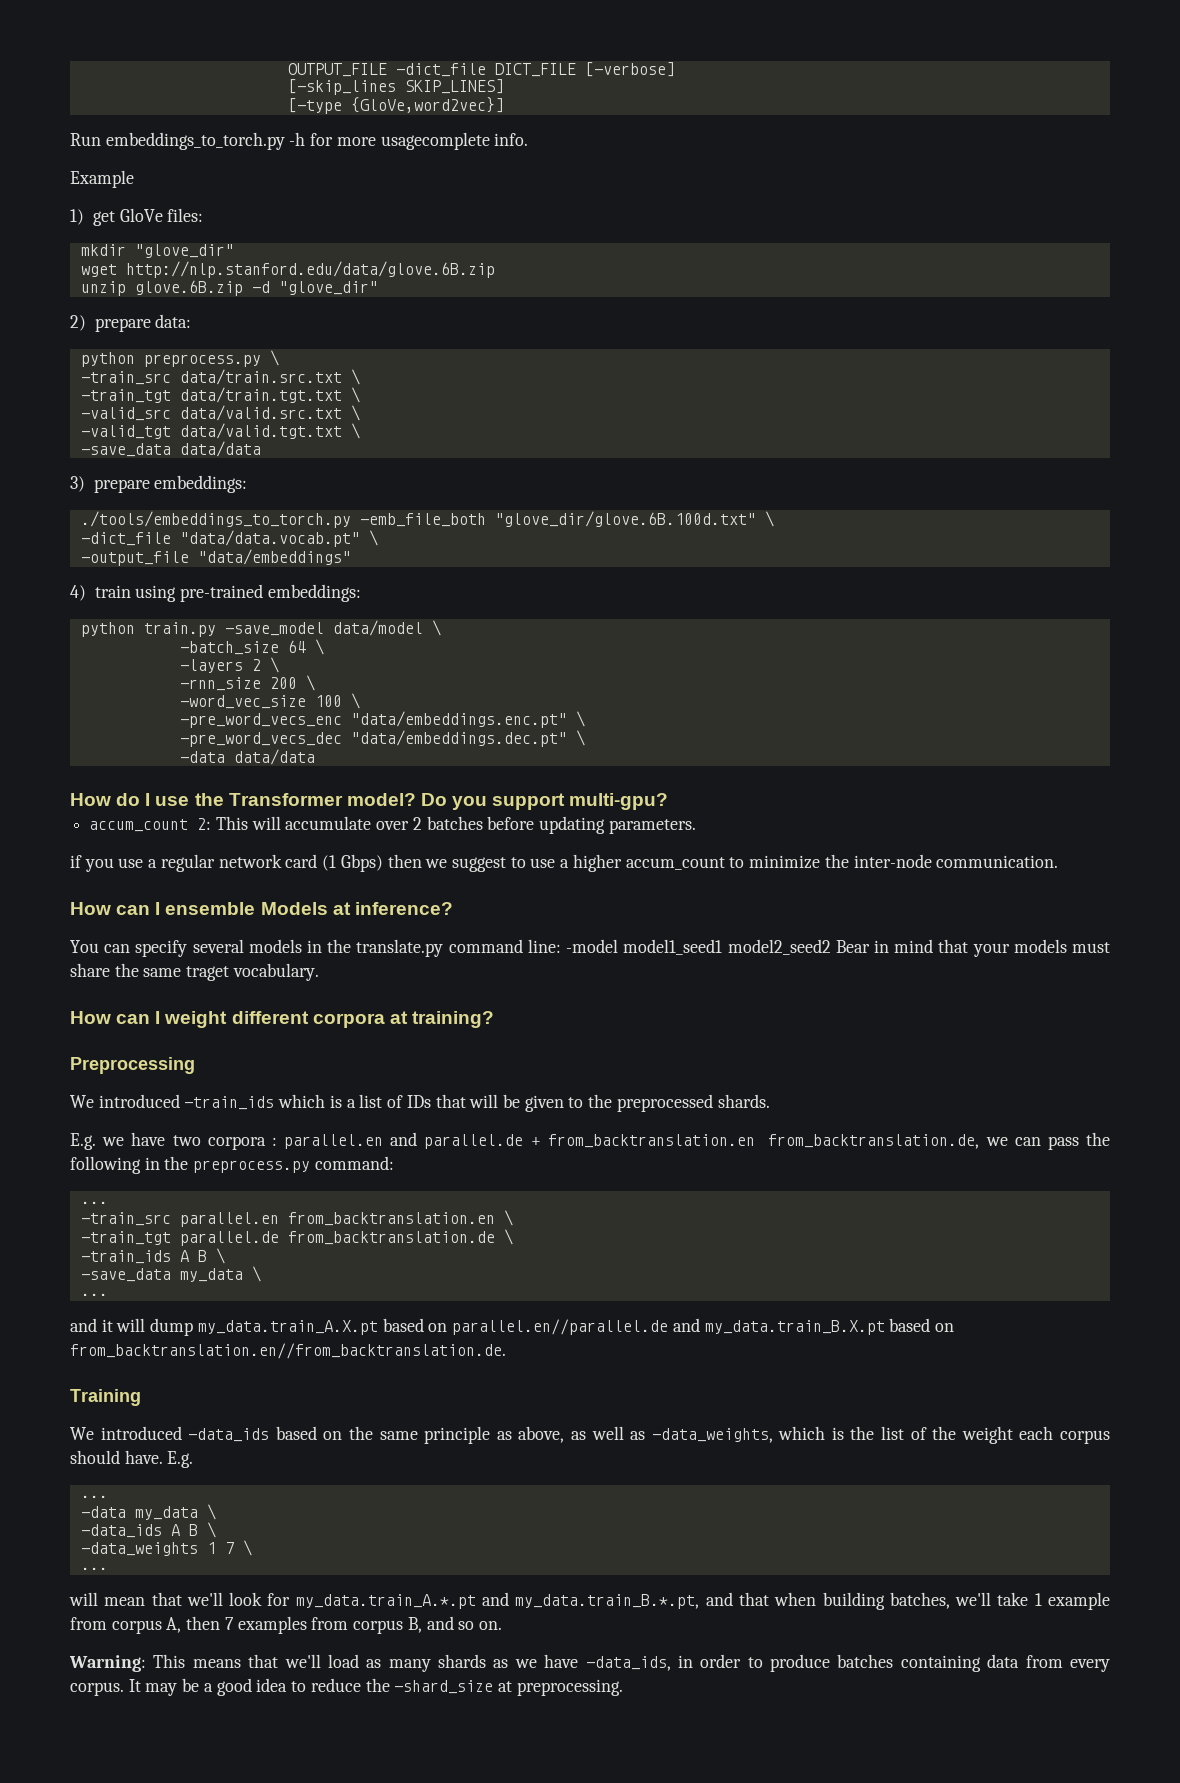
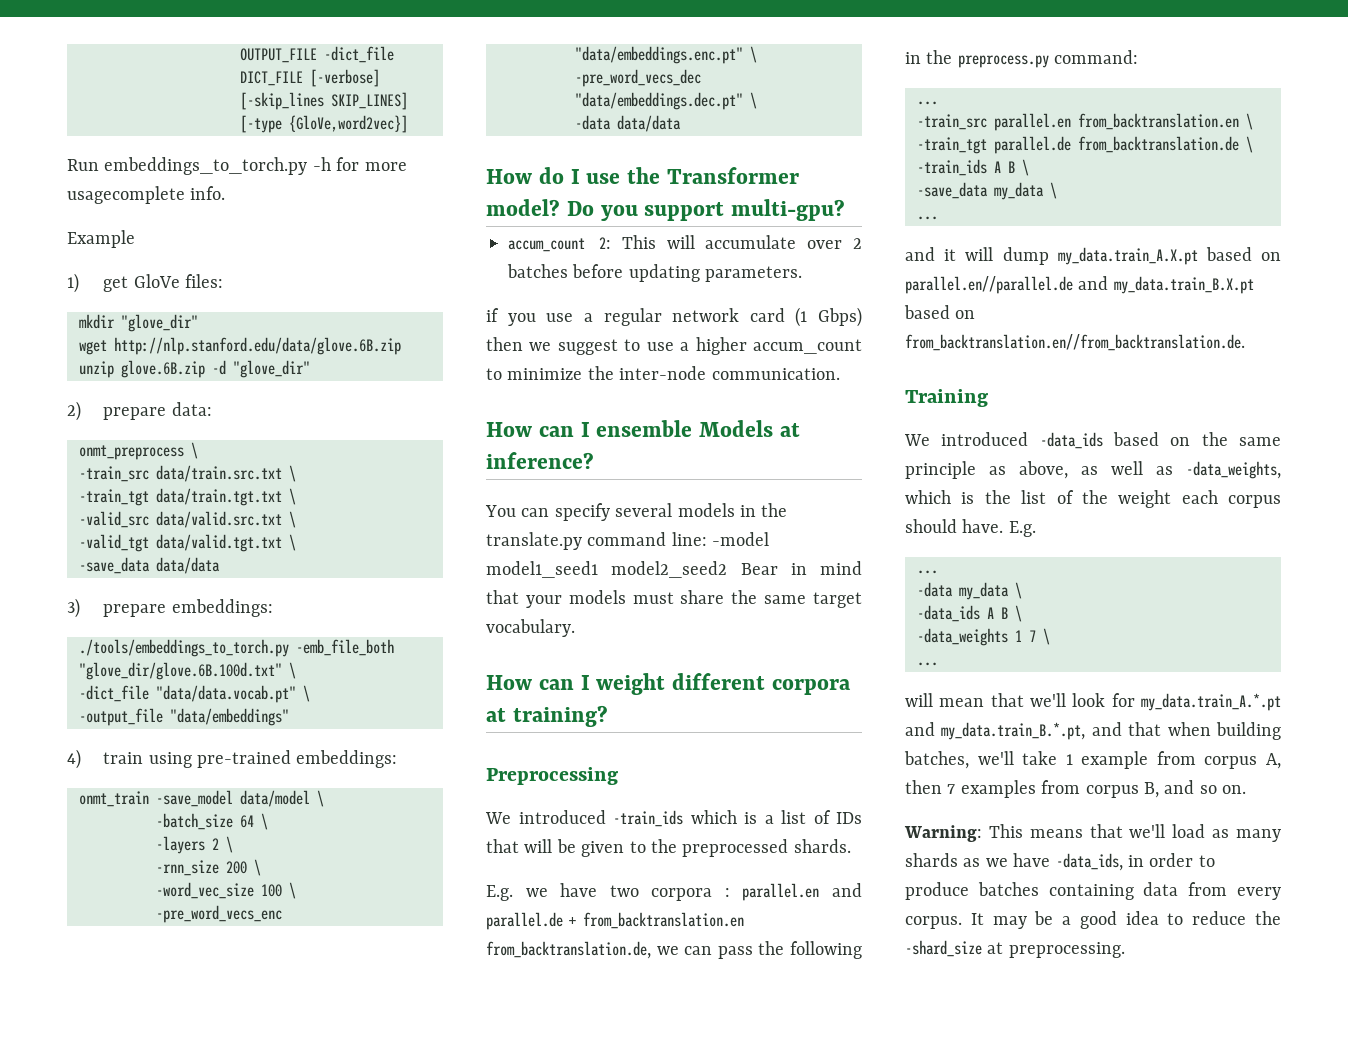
[80,352,261,367] python preprocess.py -> [79,445,184,460] onmt_preprocess
[80,622,216,637] python train.py -> [79,791,149,807] onmt_train
[186,966,230,981] traget -> [813,592,862,608] target

